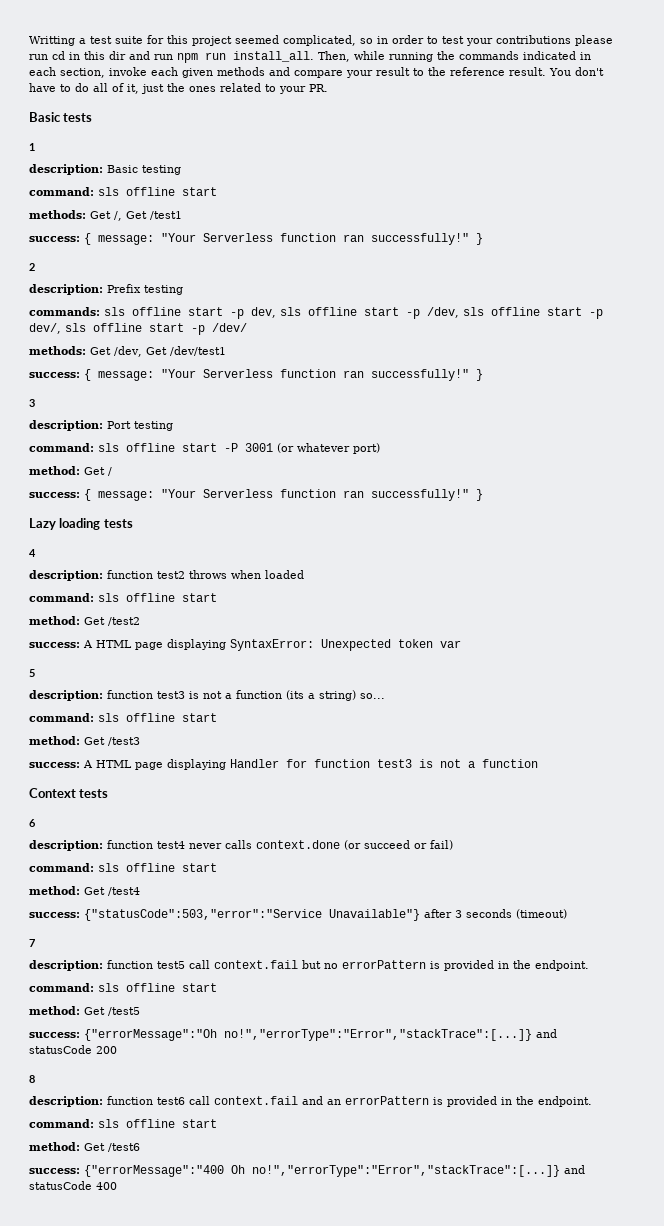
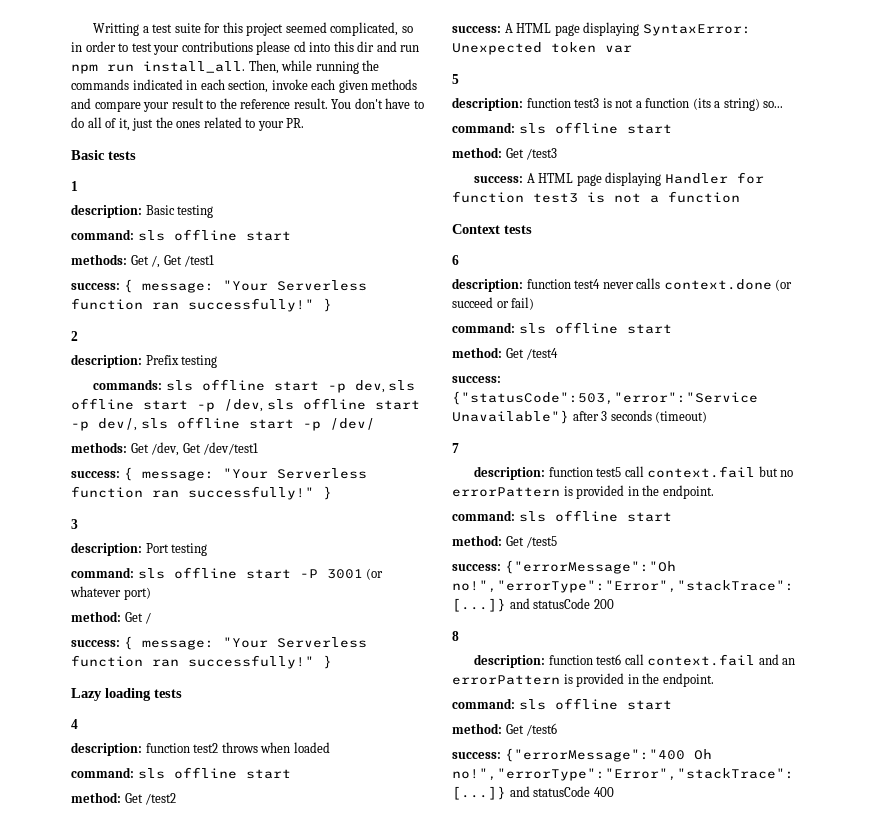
[29,51,80,60] run cd in -> [293,41,331,52] cd into

